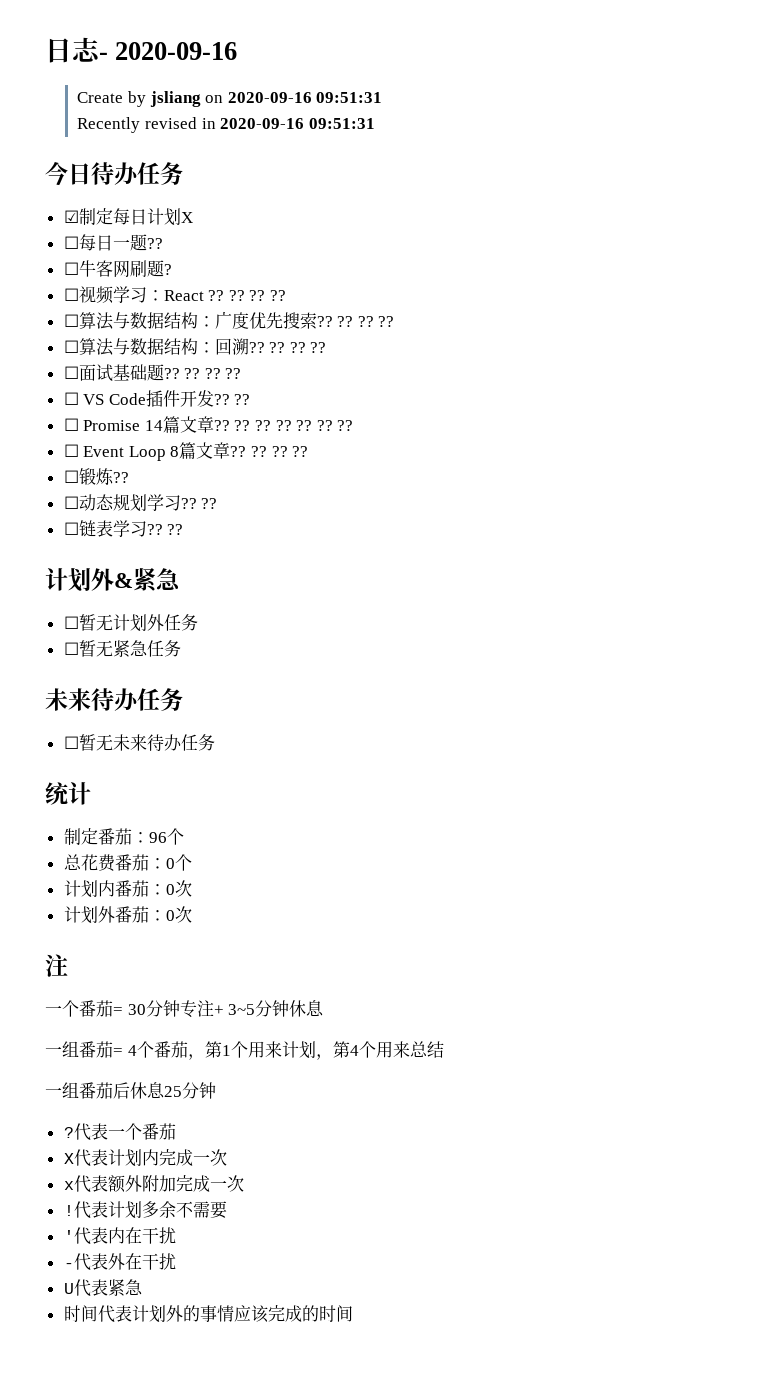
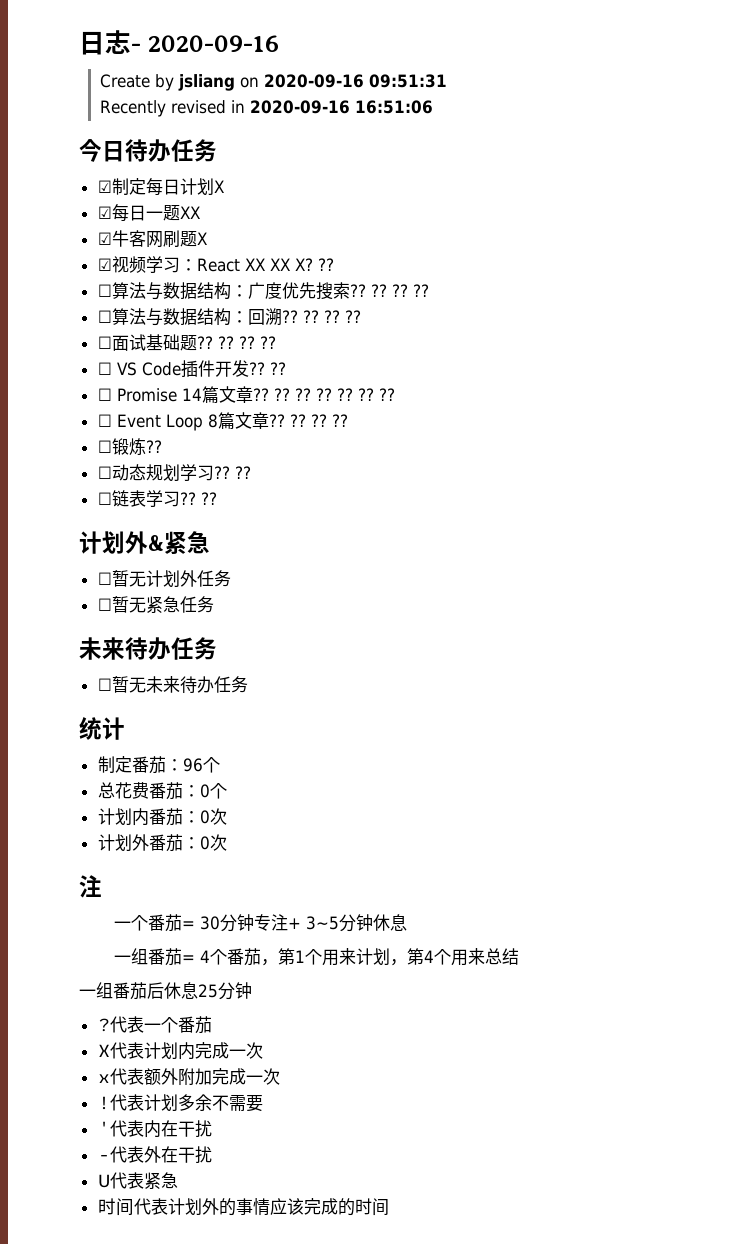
[308,118,375,129] 09:51:31 -> [355,100,434,114] 16:51:06
[63,236,79,249] ☐ -> [97,206,112,219] ☑
[146,238,163,249] [63,262,79,275] ?? // ☐ -> [179,206,200,219] [97,232,112,245] XX // ☑
[163,264,172,275] [63,288,79,301] ? // ☐ -> [196,232,207,245] [97,258,112,271] X // ☑
[208,290,266,301] ?? ?? ?? -> [244,258,313,271] XX XX X?

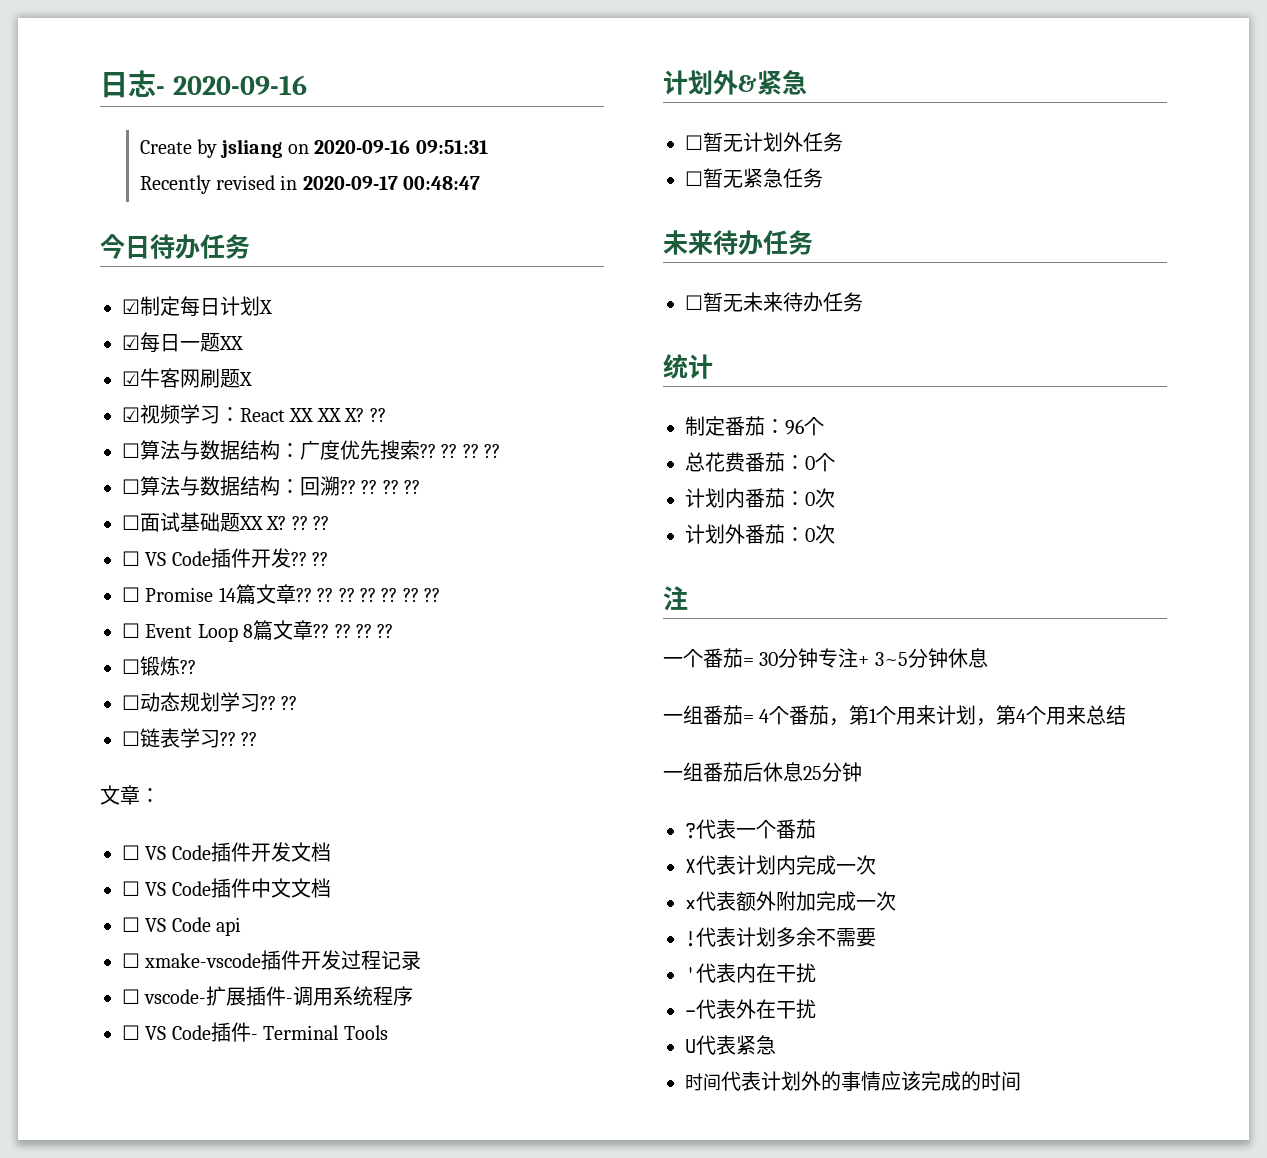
[250,100,434,114] 2020-09-16 16:51:06 -> [302,176,481,190] 2020-09-17 00:48:47
[196,336,234,349] ?? ?? -> [239,516,287,530] XX X?
(217, 498) none -> [100,785,160,805] [122,842,331,862] [122,878,331,898] [122,917,242,936] [122,950,422,970] [122,986,414,1006] [122,1022,388,1042] // 文章： // ☐ VS Code插件开发文档 // ☐ VS Code插件中文文档 // ☐ VS Code api // ☐ xmake-vscode插件开发过程记录 // ☐ vscode-扩展插件-调用系统程序 // ☐ VS Code插件- Terminal Tools

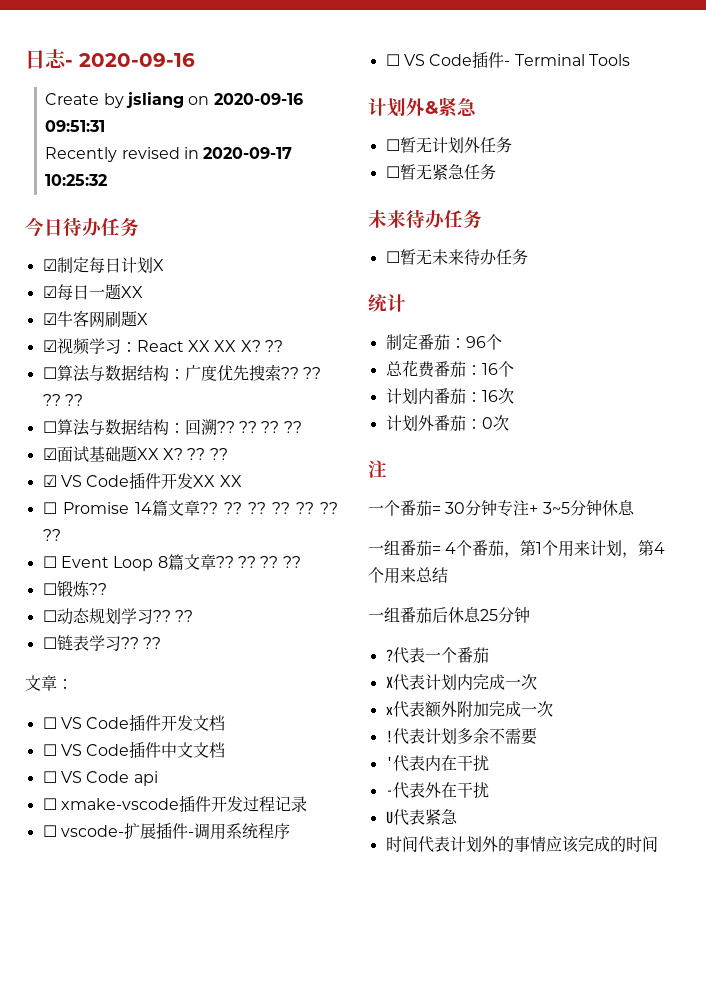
[403,176,481,190] 00:48:47 -> [45,174,108,186] 10:25:32
[122,515,140,530] ☐ -> [42,448,57,460] ☑
[122,548,329,568] ☐ VS Code插件开发?? ?? -> [42,472,242,489] ☑ VS Code插件开发XX XX
[805,456,815,470] 0 -> [481,363,498,375] 16
[805,492,815,506] 0 -> [481,390,498,402] 16

